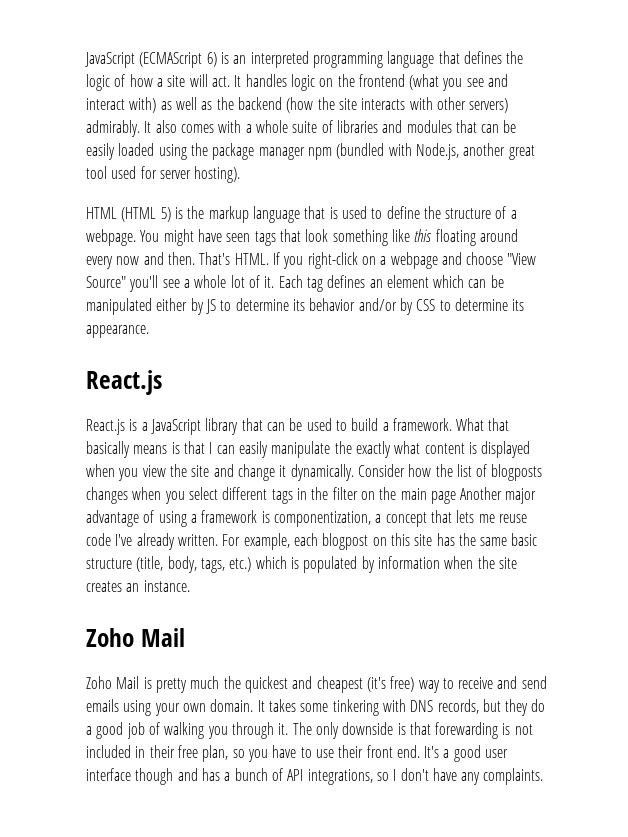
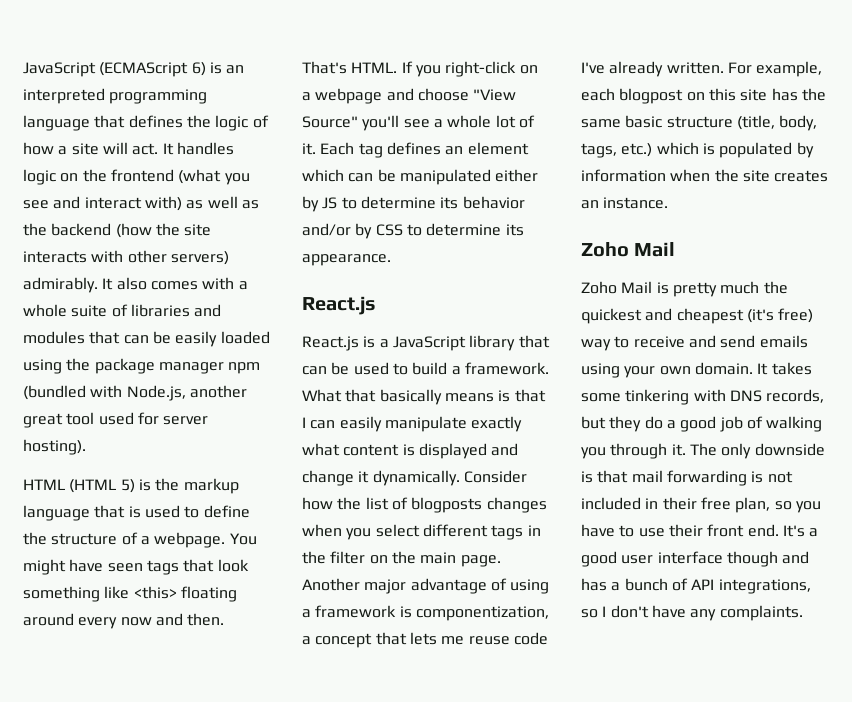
[414,229,433,242] this -> [133,586,177,599] <this>
[334,441,352,454] the -> (467, 424) none
[86,464,210,481] when you view the site -> (487, 451) none
[430,491,456,504] page -> [460,555,501,567] page.
[435,722,499,739] forewarding -> [631,470,747,486] mail forwarding

